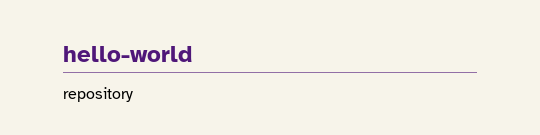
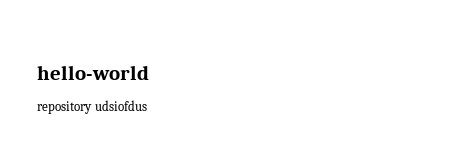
(133, 94) none -> [94,100,147,111] udsiofdus

